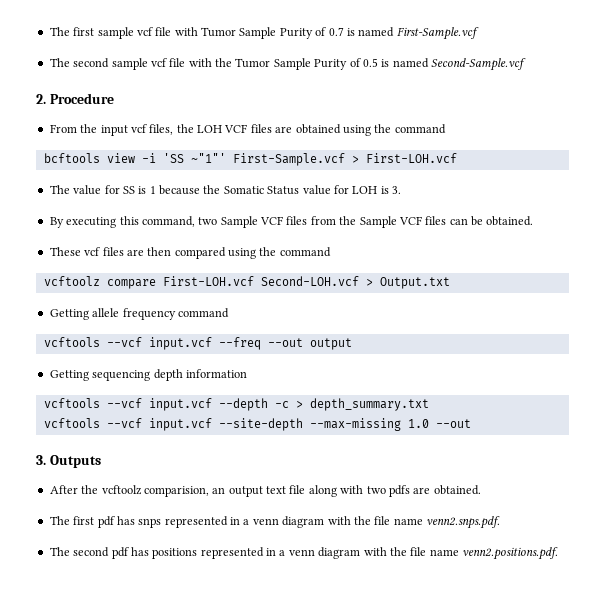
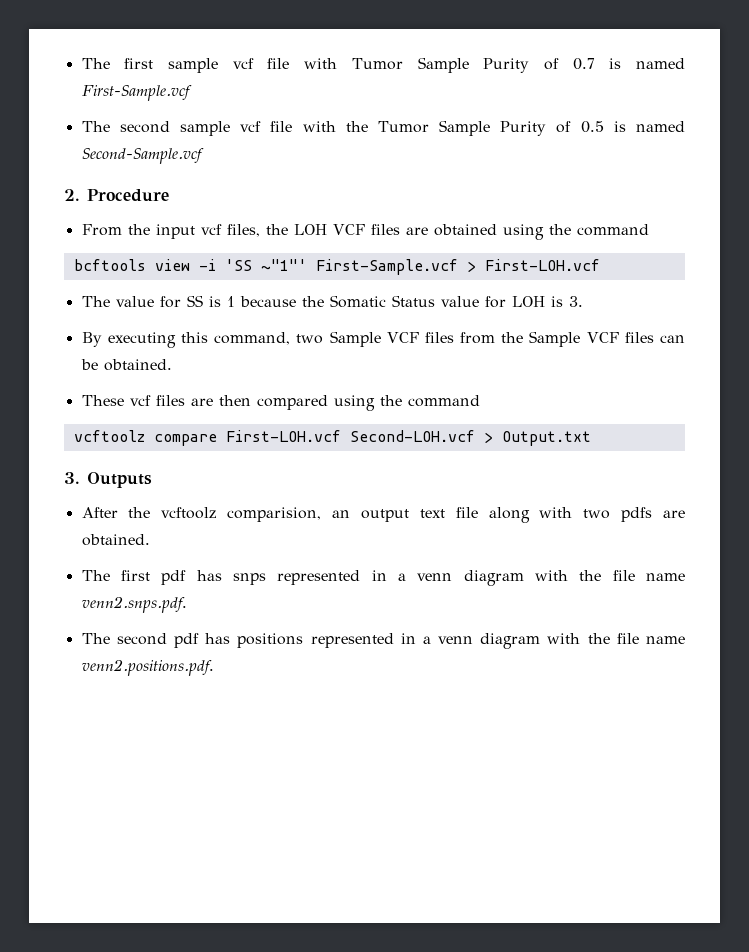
[49,308,229,320] [43,337,352,350] [49,369,247,381] [43,398,429,411] [43,418,471,431] // Getting allele frequency command // vcftools --vcf input.vcf --freq --out output // Getting sequencing depth information // vcftools --vcf input.vcf --depth -c > depth_summary.txt // vcftools --vcf input.vcf --site-depth --max-missing 1.0 --out -> (591, 438) none

